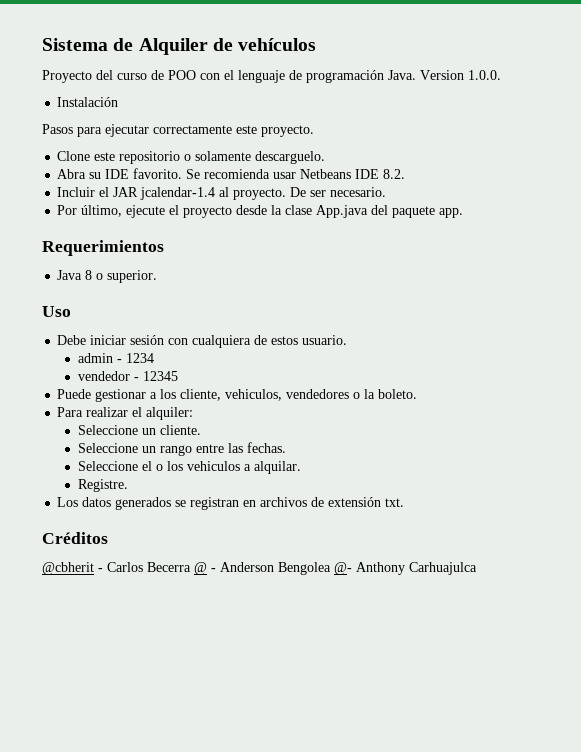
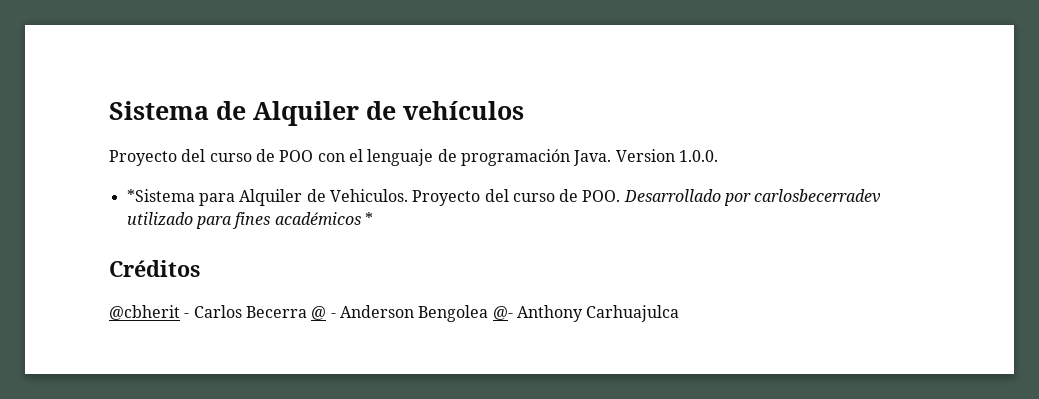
[57,97,119,107] [42,124,314,137] [57,151,326,164] [57,168,406,179] [57,187,387,200] [57,205,464,218] [42,240,164,256] [57,270,158,283] [42,306,71,317] [57,335,348,348] [77,353,154,363] [77,371,178,381] [57,389,418,402] [57,407,194,420] [77,425,201,435] [77,442,286,456] [77,461,301,474] [77,479,128,492] [57,497,405,510] Instalación // Pasos para ejecutar correctamente este proyecto. // Clone este repositorio o solamente descarguelo. // Abra su IDE favorito. Se recomienda usar Netbeans IDE 8.2. // Incluir el JAR jcalendar-1.4 al proyecto. De ser necesario. // Por último, ejecute el proyecto desde la clase App.java del paquete app. // Requerimientos // Java 8 o superior. // Uso // Debe iniciar sesión con cualquiera de estos usuario. // admin - 1234 // vendedor - 12345 // Puede gestionar a los cliente, vehiculos, vendedores o la boleto. // Para realizar el alquiler: // Seleccione un cliente. // Seleccione un rango entre las fechas. // Seleccione el o los vehiculos a alquilar. // Registre. // Los datos generados se registran en archivos de extensión txt. -> [126,189,882,206] [126,212,373,229] *Sistema para Alquiler de Vehiculos. Proyecto del curso de POO. Desarrollado por carlosbecerradev utilizado para fines académicos *

